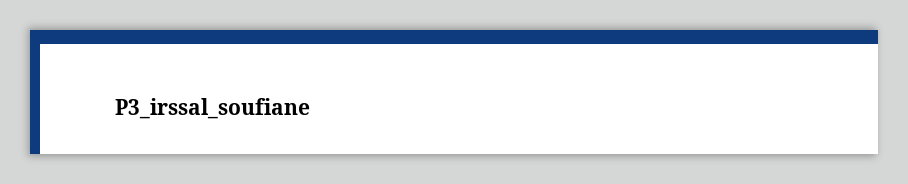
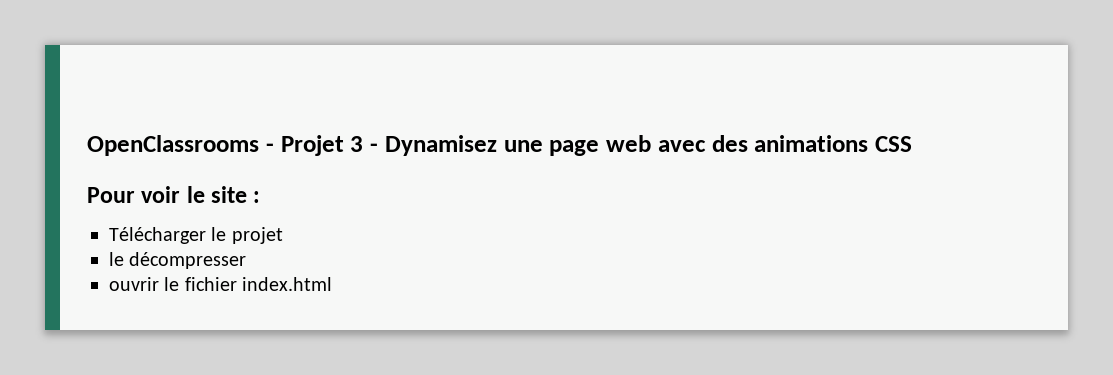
[115,98,310,119] P3_irssal_soufiane -> [87,135,912,156] [87,186,261,203] [109,227,283,244] [109,252,247,269] [109,277,333,291] OpenClassrooms - Projet 3 - Dynamisez une page web avec des animations CSS // Pour voir le site : // Télécharger le projet // le décompresser // ouvrir le fichier index.html

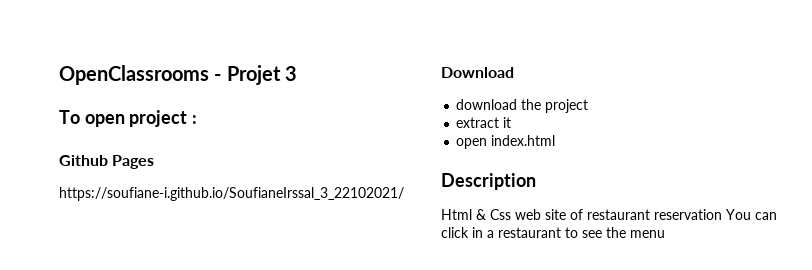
[370,135,912,156] [87,186,261,203] [109,227,283,244] [109,252,247,269] [109,277,333,291] - Dynamisez une page web avec des animations CSS // Pour voir le site : // Télécharger le projet // le décompresser // ouvrir le fichier index.html -> [59,110,198,127] [59,155,155,169] [59,187,404,201] [441,67,514,78] [456,99,589,113] [456,117,512,128] [456,135,556,149] [441,173,536,190] [441,209,777,220] [441,227,665,238] // To open project : // Github Pages // https://soufiane-i.github.io/SoufianeIrssal_3_22102021/ // Download // download the project // extract it // open index.html // Description // Html & Css web site of restaurant reservation You can click in a restaurant to see the menu

